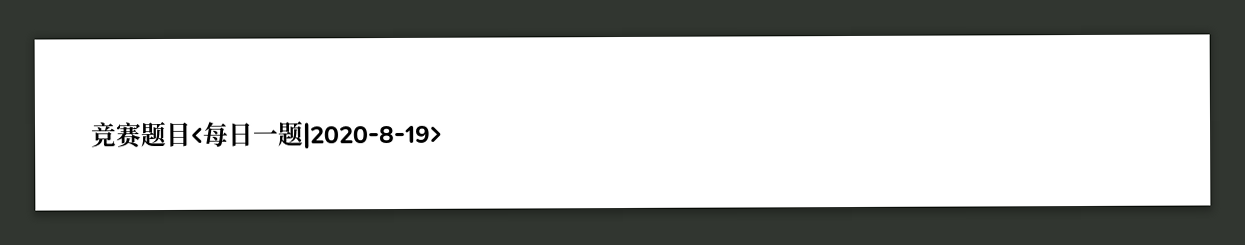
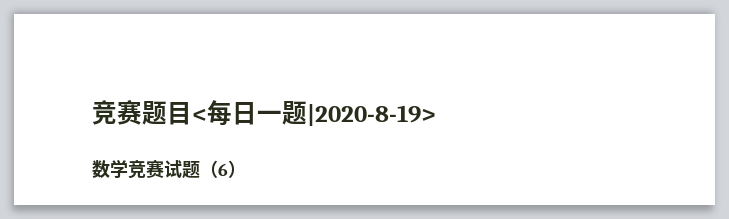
(443, 135) none -> [92,159,246,179] // 数学竞赛试题（6）

